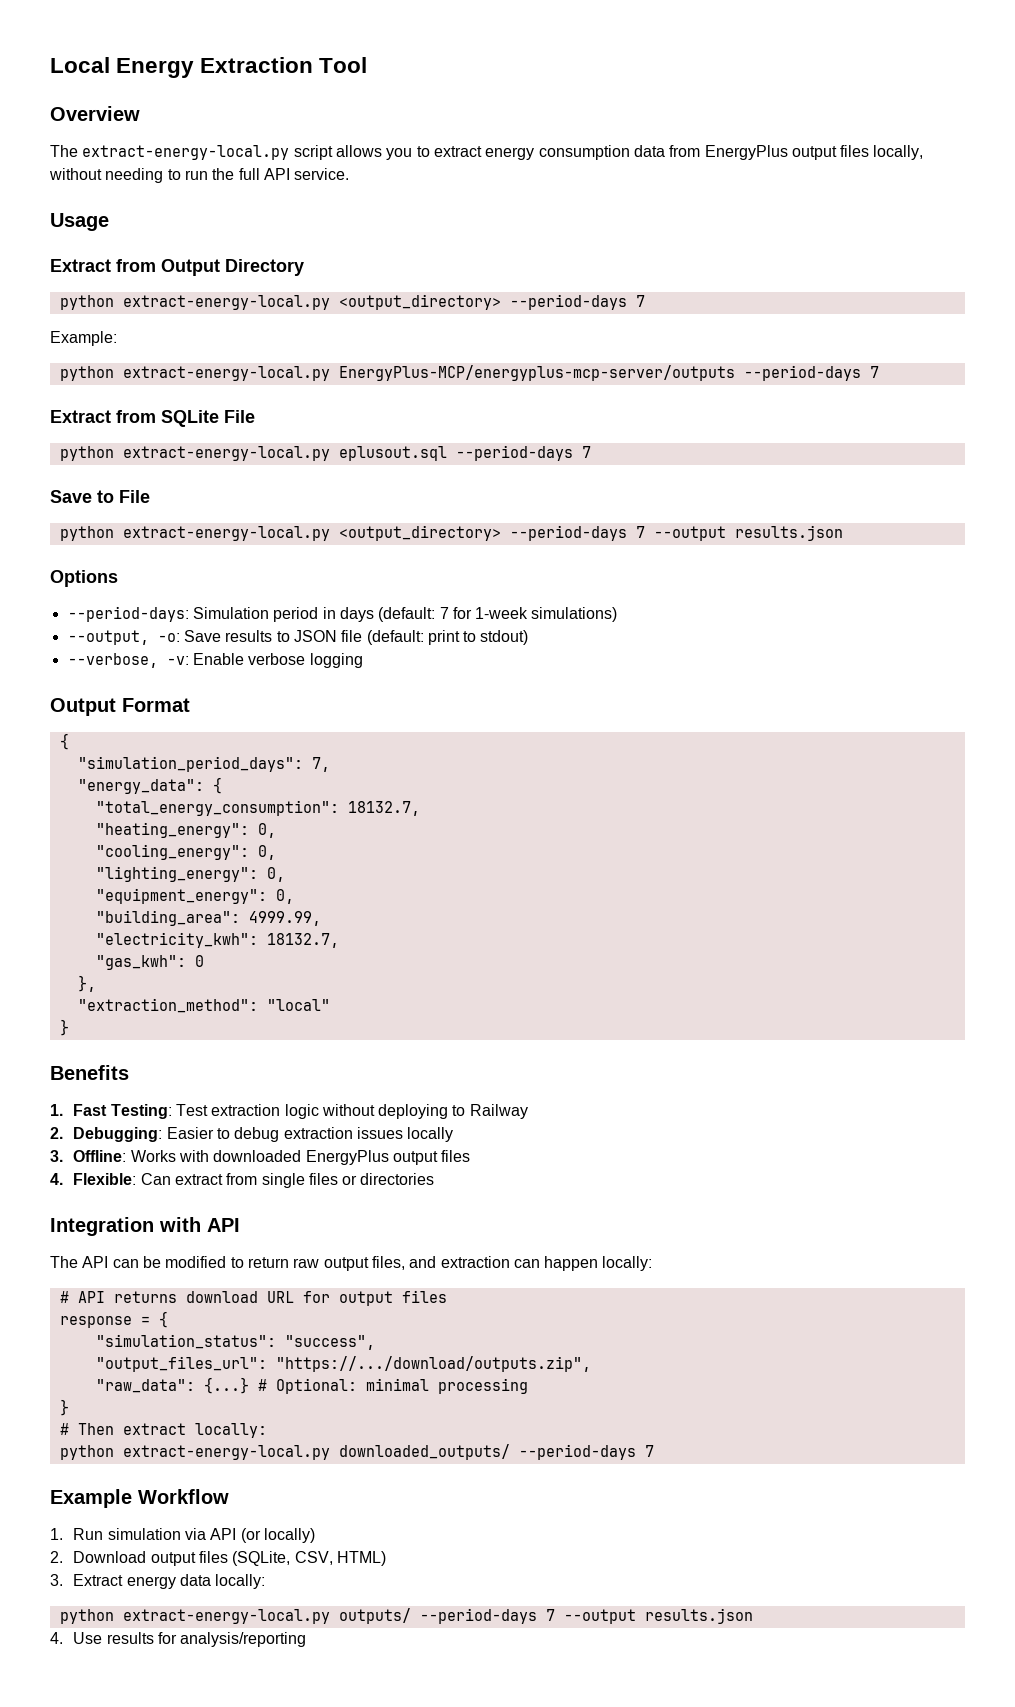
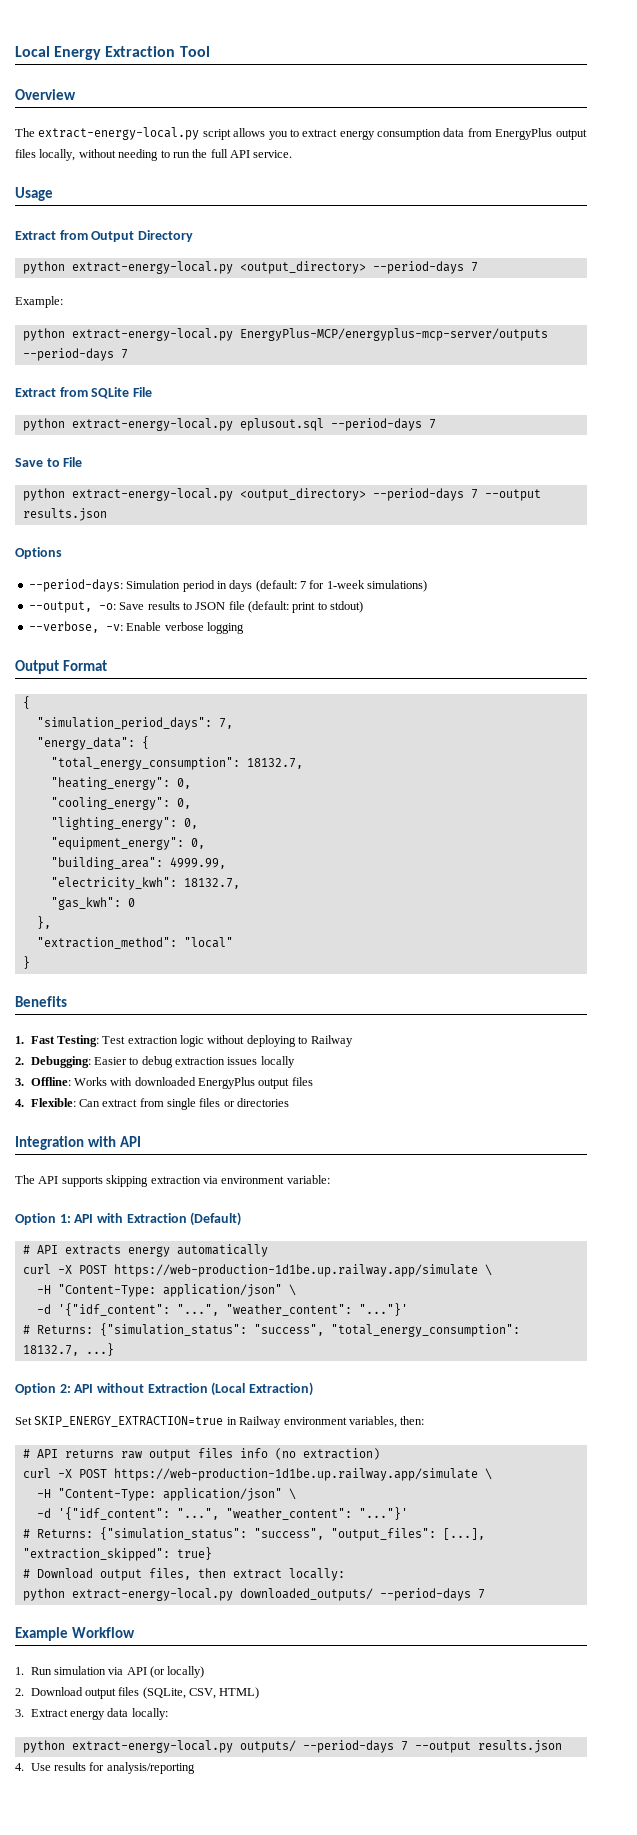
[112,1256,653,1271] can be modified to return raw output files, and extraction can happen locally: -> [61,1175,330,1187] [15,1212,242,1226] [22,1244,268,1257] [22,1264,492,1277] [36,1284,296,1297] [36,1303,408,1316] [22,1323,520,1337] [22,1343,114,1356] [15,1382,313,1396] [15,1416,425,1428] supports skipping extraction via environment variable: // Option 1: API with Extraction (Default) // # API extracts energy automatically // curl -X POST https://web-production-1d1be.up.railway.app/simulate \ // -H "Content-Type: application/json" \ // -d '{"idf_content": "...", "weather_content": "..."}' // # Returns: {"simulation_status": "success", "total_energy_consumption": 18132.7, ...} // Option 2: API without Extraction (Local Extraction) // Set SKIP_ENERGY_EXTRACTION=true in Railway environment variables, then:
[185,1290,447,1306] [59,1311,168,1328] [95,1334,375,1350] [95,1356,591,1372] [95,1377,528,1394] [59,1399,69,1416] [59,1423,114,1435] download URL for output files // response = { // "simulation_status": "success", // "output_files_url": "https://.../download/outputs.zip", // "raw_data": {...} # Optional: minimal processing // } // # Then -> [120,1448,380,1461] [22,1468,492,1481] [36,1488,296,1501] [36,1507,408,1520] [22,1527,485,1541] [22,1547,212,1561] [22,1568,226,1581] raw output files info (no extraction) // curl -X POST https://web-production-1d1be.up.railway.app/simulate \ // -H "Content-Type: application/json" \ // -d '{"idf_content": "...", "weather_content": "..."}' // # Returns: {"simulation_status": "success", "output_files": [...], "extraction_skipped": true} // # Download output files, then

